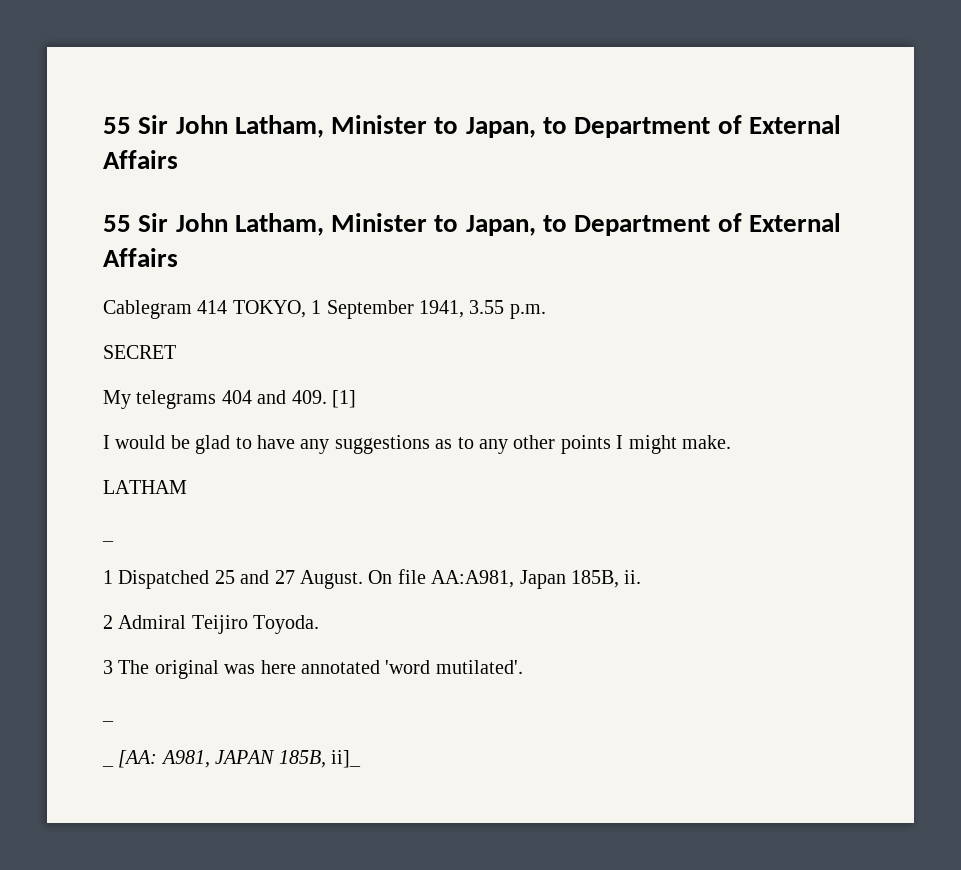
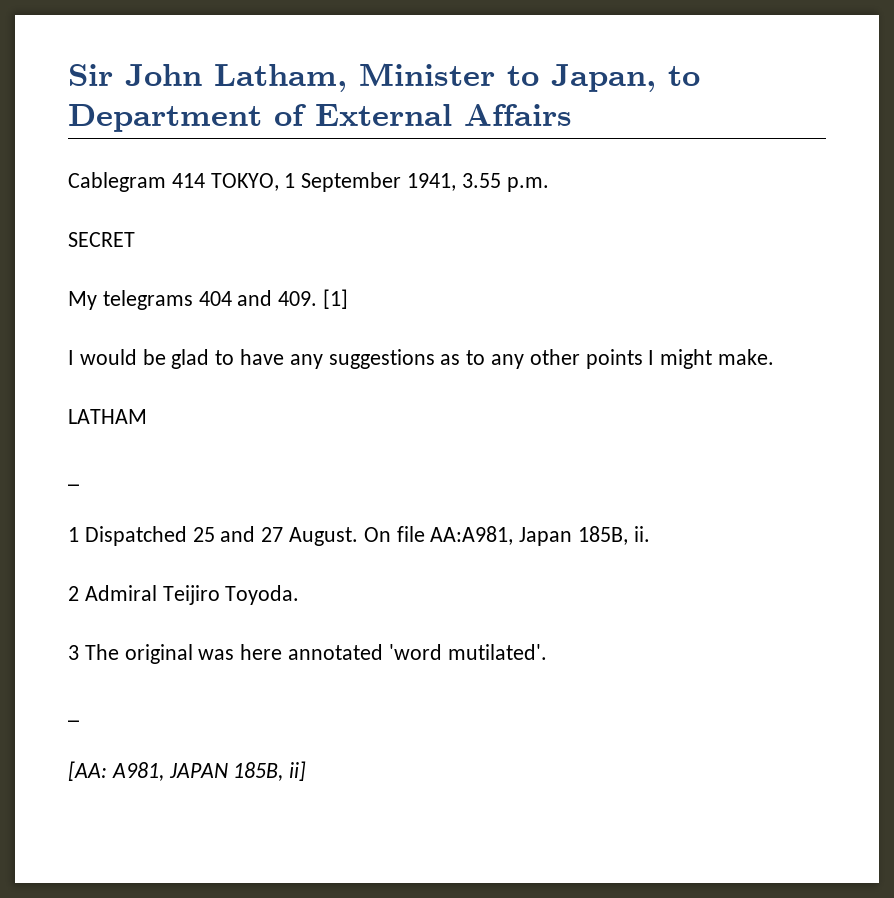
[103,115,841,138] [103,150,178,169] [103,215,131,232] 55 Sir John Latham, Minister to Japan, to Department of External Affairs // 55 -> (68, 75) none
[102,764,114,767] _ -> (79, 720) none
[331,750,361,768] ii]_ -> [289,761,307,781] ii]

